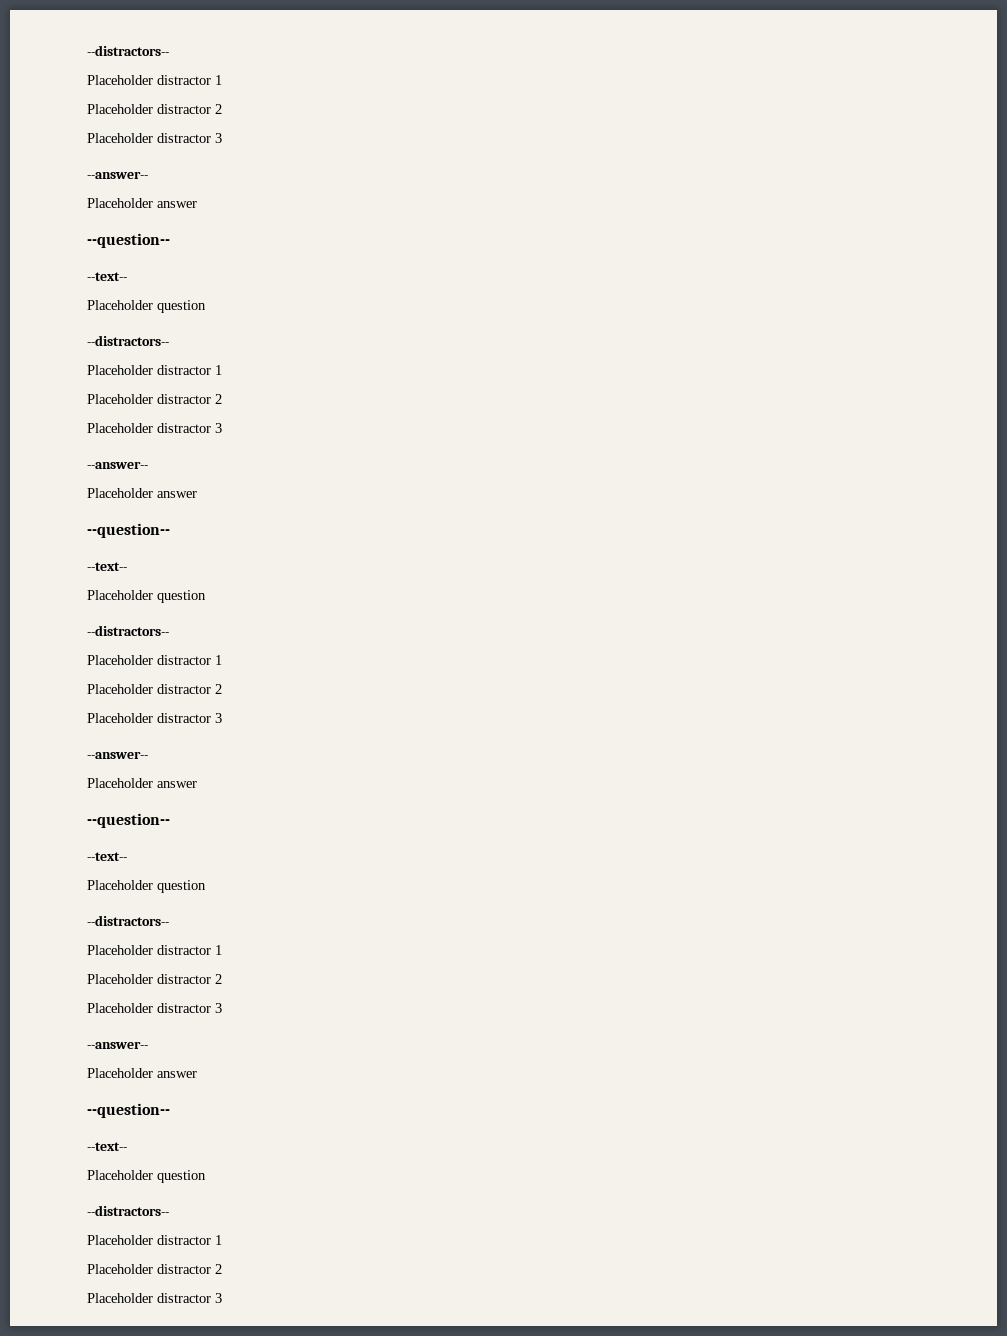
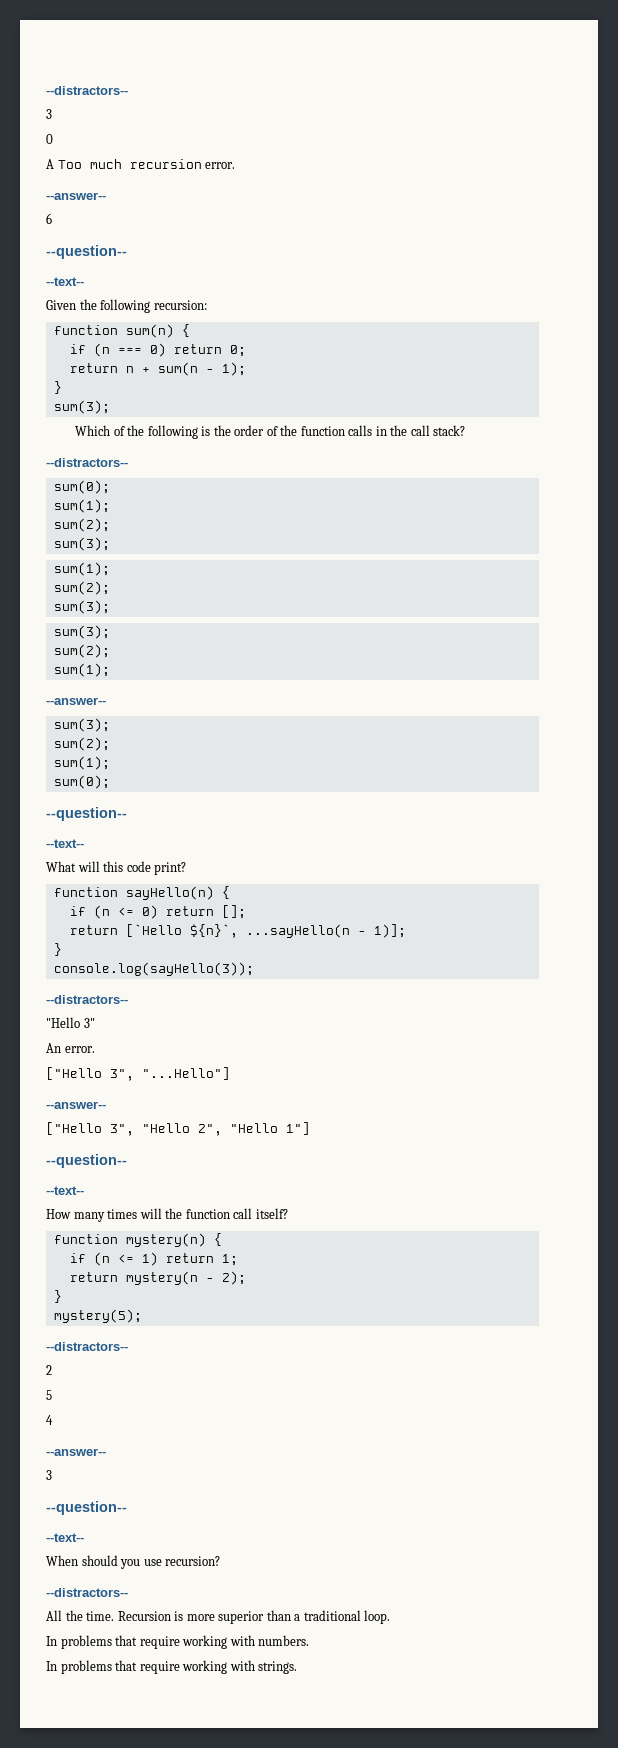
[87,45,169,56] [87,75,222,85] [87,104,222,114] [87,133,222,143] [87,171,148,179] [87,198,197,208] [87,233,170,248] [87,272,127,281] [87,300,206,313] [87,335,169,346] [87,365,222,375] [87,394,222,404] [87,423,222,433] [87,461,148,469] [87,488,197,498] [87,523,170,538] [87,562,127,571] [87,590,206,603] [87,625,169,636] [87,655,222,665] [87,684,222,694] [87,713,222,723] [87,751,148,759] [87,778,197,788] [87,813,170,828] [87,852,127,861] [87,880,206,893] [87,915,169,926] [87,945,222,955] [87,974,222,984] [87,1003,222,1013] [87,1041,148,1049] [87,1068,197,1078] [87,1103,170,1118] [87,1142,127,1151] [87,1170,206,1183] [87,1205,169,1216] [87,1235,222,1245] [87,1264,222,1274] [87,1293,222,1303] --distractors-- // Placeholder distractor 1 // Placeholder distractor 2 // Placeholder distractor 3 // --answer-- // Placeholder answer // --question-- // --text-- // Placeholder question // --distractors-- // Placeholder distractor 1 // Placeholder distractor 2 // Placeholder distractor 3 // --answer-- // Placeholder answer // --question-- // --text-- // Placeholder question // --distractors-- // Placeholder distractor 1 // Placeholder distractor 2 // Placeholder distractor 3 // --answer-- // Placeholder answer // --question-- // --text-- // Placeholder question // --distractors-- // Placeholder distractor 1 // Placeholder distractor 2 // Placeholder distractor 3 // --answer-- // Placeholder answer // --question-- // --text-- // Placeholder question // --distractors-- // Placeholder distractor 1 // Placeholder distractor 2 // Placeholder distractor 3 -> [46,86,128,95] [46,109,52,119] [46,134,53,144] [46,159,236,169] [46,192,106,200] [46,213,52,224] [46,245,127,259] [46,277,84,286] [46,299,207,313] [53,324,190,338] [69,343,246,357] [69,362,246,376] [53,381,62,394] [53,400,110,414] [75,425,466,439] [46,458,128,467] [53,480,110,494] [53,499,110,513] [53,518,110,532] [53,537,110,551] [53,562,110,576] [53,581,110,595] [53,600,110,614] [53,625,110,639] [53,644,110,658] [53,663,110,677] [46,697,106,705] [53,718,110,732] [53,737,110,751] [53,756,110,770] [53,775,110,789] [46,807,127,821] [46,839,84,848] [46,861,187,875] [53,886,230,900] [69,905,246,919] [69,924,406,938] [53,943,62,956] [53,962,254,976] [46,995,128,1004] [46,1017,95,1028] [46,1043,95,1053] [46,1067,230,1081] [46,1101,106,1109] [46,1122,310,1136] [46,1154,127,1168] [46,1186,84,1195] [46,1208,288,1222] [53,1233,222,1247] [69,1252,238,1266] [69,1271,246,1285] [53,1290,62,1303] [53,1309,142,1323] [46,1342,128,1351] [46,1365,52,1375] [46,1390,52,1400] [46,1415,53,1425] [46,1448,106,1456] [46,1470,52,1480] [46,1501,127,1515] [46,1533,84,1542] [46,1555,221,1569] [46,1588,128,1597] [46,1610,391,1624] [46,1635,310,1649] [46,1660,298,1674] --distractors-- // 3 // 0 // A Too much recursion error. // --answer-- // 6 // --question-- // --text-- // Given the following recursion: // function sum(n) { // if (n === 0) return 0; // return n + sum(n - 1); // } // sum(3); // Which of the following is the order of the function calls in the call stack? // --distractors-- // sum(0); // sum(1); // sum(2); // sum(3); // sum(1); // sum(2); // sum(3); // sum(3); // sum(2); // sum(1); // --answer-- // sum(3); // sum(2); // sum(1); // sum(0); // --question-- // --text-- // What will this code print? // function sayHello(n) { // if (n <= 0) return []; // return [`Hello ${n}`, ...sayHello(n - 1)]; // } // console.log(sayHello(3)); // --distractors-- // "Hello 3" // An error. // ["Hello 3", "...Hello"] // --answer-- // ["Hello 3", "Hello 2", "Hello 1"] // --question-- // --text-- // How many times will the function call itself? // function mystery(n) { // if (n <= 1) return 1; // return mystery(n - 2); // } // mystery(5); // --distractors-- // 2 // 5 // 4 // --answer-- // 3 // --question-- // --text-- // When should you use recursion? // --distractors-- // All the time. Recursion is more superior than a traditional loop. // In problems that require working with numbers. // In problems that require working with strings.

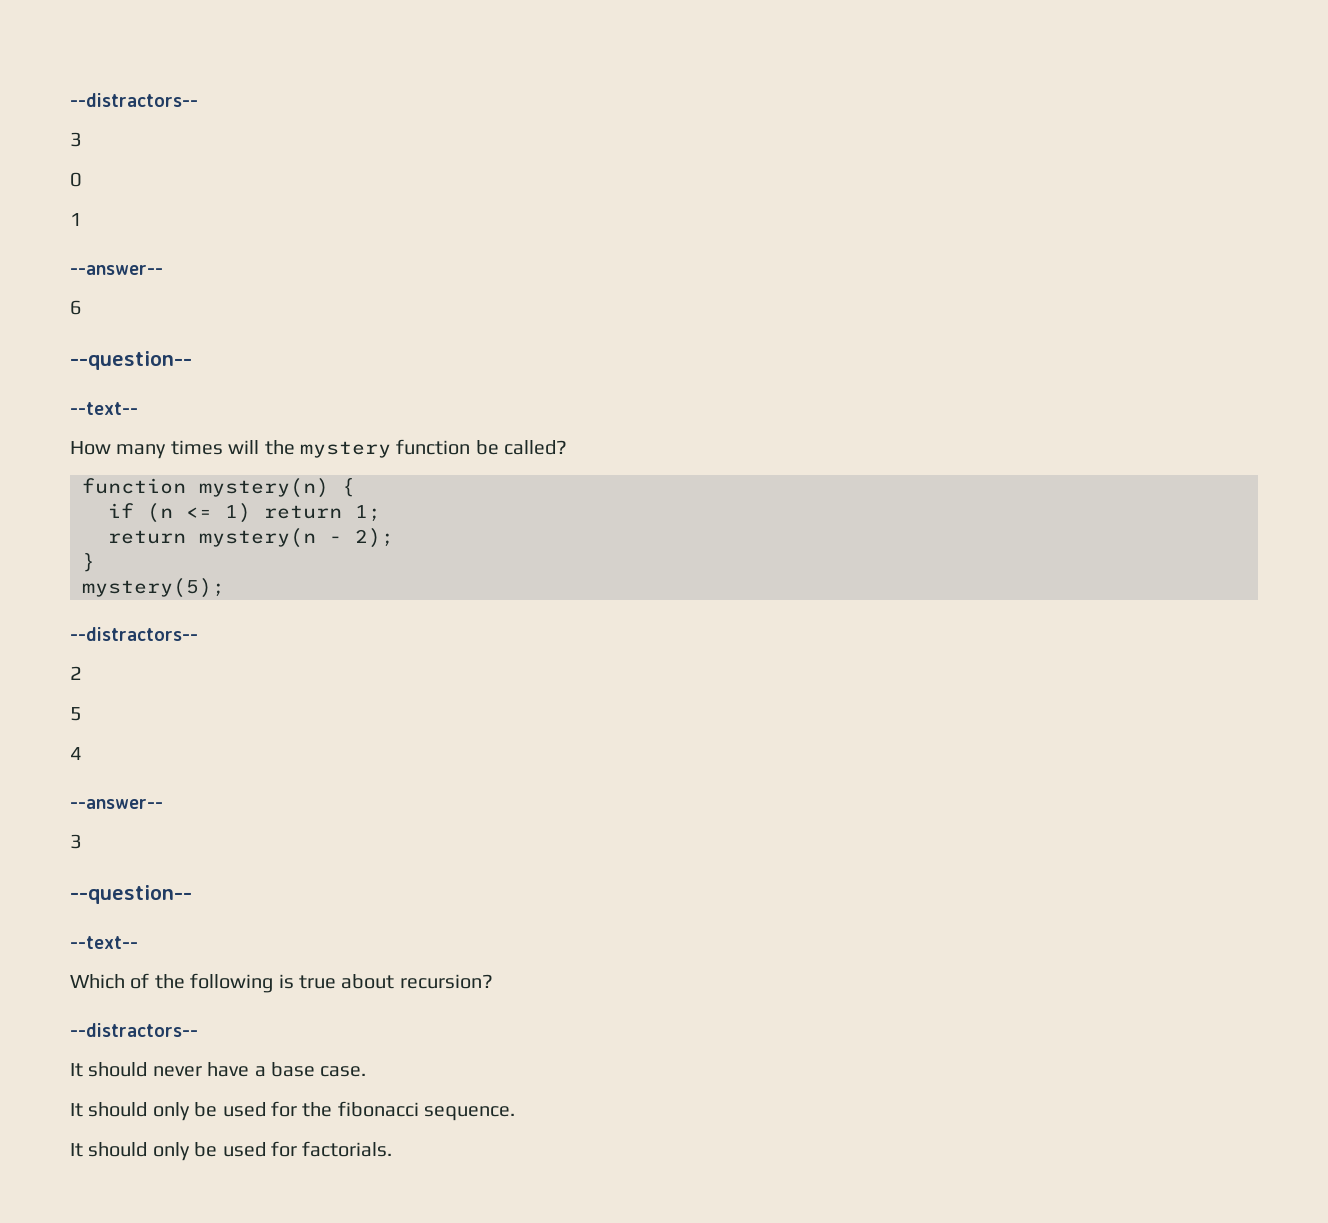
[46,159,236,169] A Too much recursion error. -> [70,213,82,226] 1
[46,299,207,313] [53,324,190,338] [69,343,246,357] [69,362,246,376] [53,381,62,394] [53,400,110,414] [75,425,466,439] [46,458,128,467] [53,480,110,494] [53,499,110,513] [53,518,110,532] [53,537,110,551] [53,562,110,576] [53,581,110,595] [53,600,110,614] [53,625,110,639] [53,644,110,658] [53,663,110,677] [46,697,106,705] [53,718,110,732] [53,737,110,751] [53,756,110,770] [53,775,110,789] [46,807,127,821] [46,839,84,848] [46,861,187,875] [53,886,230,900] [69,905,246,919] [69,924,406,938] [53,943,62,956] [53,962,254,976] [46,995,128,1004] [46,1017,95,1028] [46,1043,95,1053] [46,1067,230,1081] [46,1101,106,1109] [46,1122,310,1136] [46,1154,127,1168] [46,1186,84,1195] // Given the following recursion: // function sum(n) { // if (n === 0) return 0; // return n + sum(n - 1); // } // sum(3); // Which of the following is the order of the function calls in the call stack? // --distractors-- // sum(0); // sum(1); // sum(2); // sum(3); // sum(1); // sum(2); // sum(3); // sum(3); // sum(2); // sum(1); // --answer-- // sum(3); // sum(2); // sum(1); // sum(0); // --question-- // --text-- // What will this code print? // function sayHello(n) { // if (n <= 0) return []; // return [`Hello ${n}`, ...sayHello(n - 1)]; // } // console.log(sayHello(3)); // --distractors-- // "Hello 3" // An error. // ["Hello 3", "...Hello"] // --answer-- // ["Hello 3", "Hello 2", "Hello 1"] // --question-- // --text-- -> (138, 408) none
[185,1208,288,1219] function call itself? -> [300,439,568,458] mystery function be called?
[46,1555,221,1569] [46,1588,128,1597] [46,1610,391,1624] [46,1635,310,1649] [46,1660,298,1674] When should you use recursion? // --distractors-- // All the time. Recursion is more superior than a traditional loop. // In problems that require working with numbers. // In problems that require working with strings. -> [70,973,493,993] [70,1023,198,1037] [70,1062,367,1077] [70,1101,516,1121] [70,1141,393,1161] Which of the following is true about recursion? // --distractors-- // It should never have a base case. // It should only be used for the fibonacci sequence. // It should only be used for factorials.

